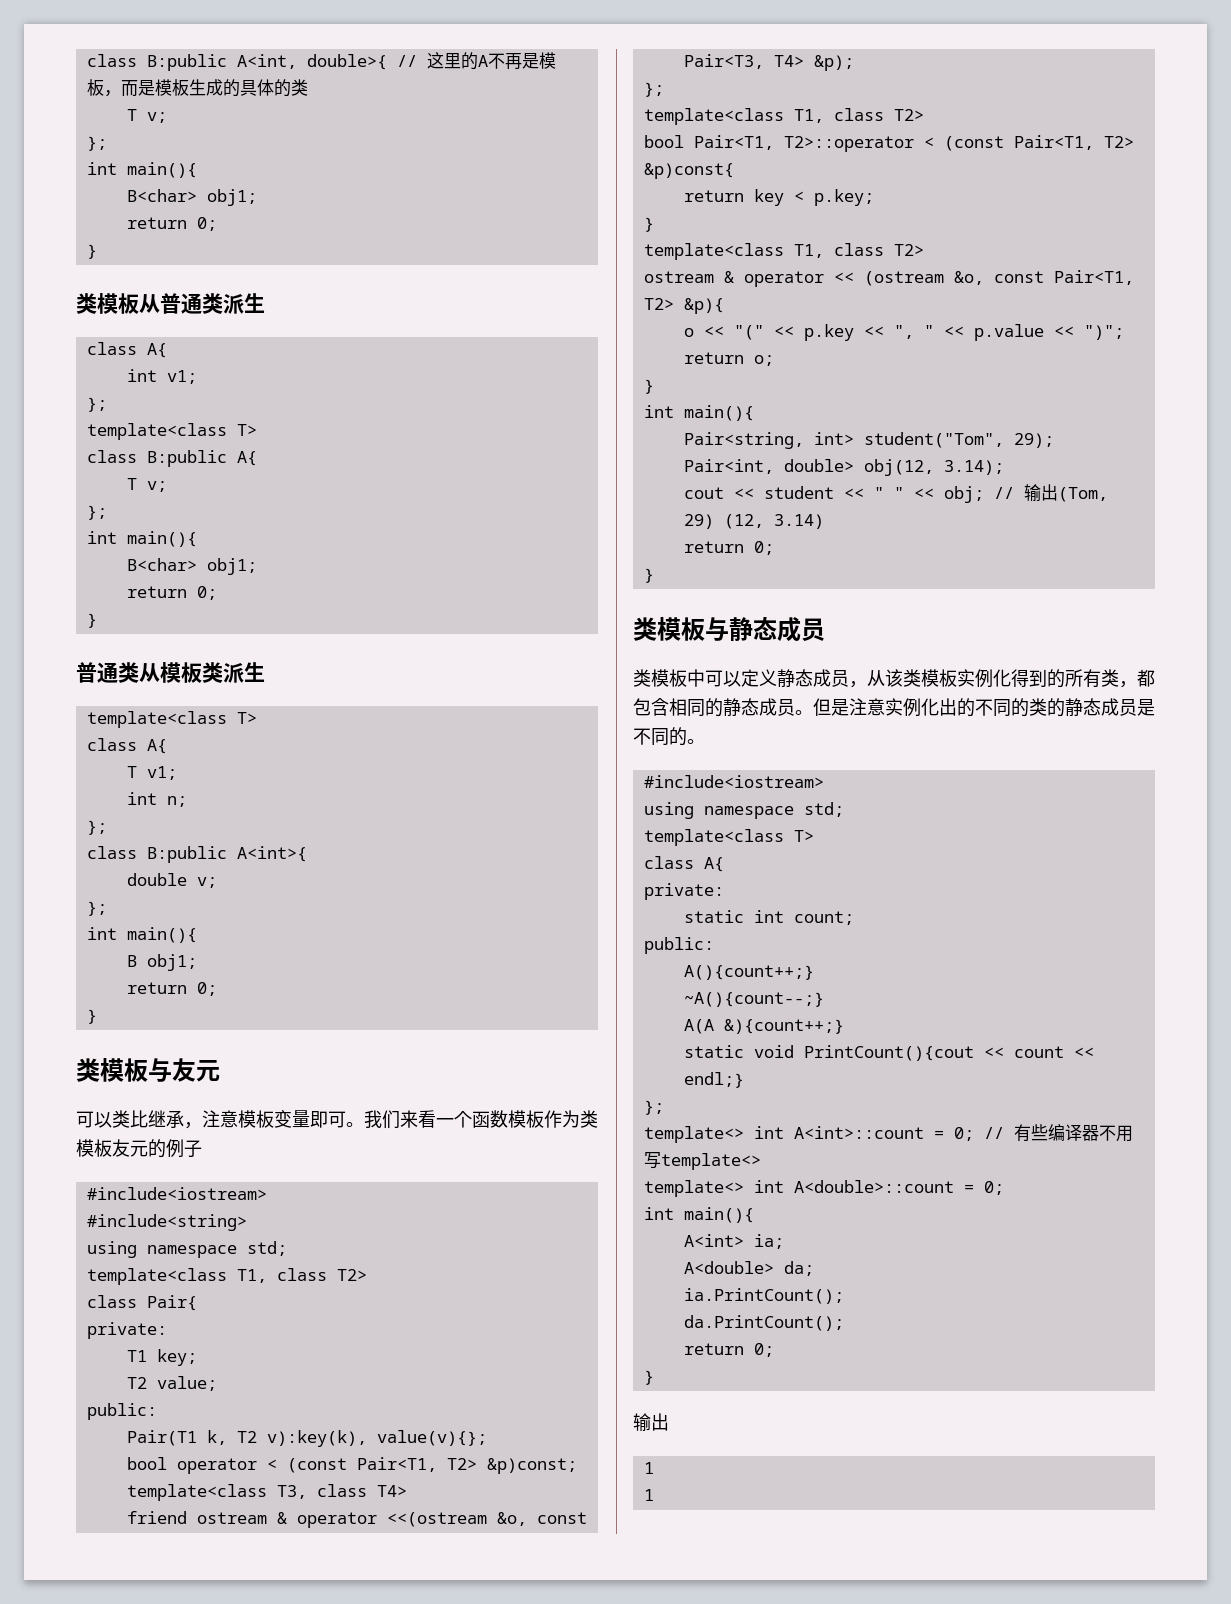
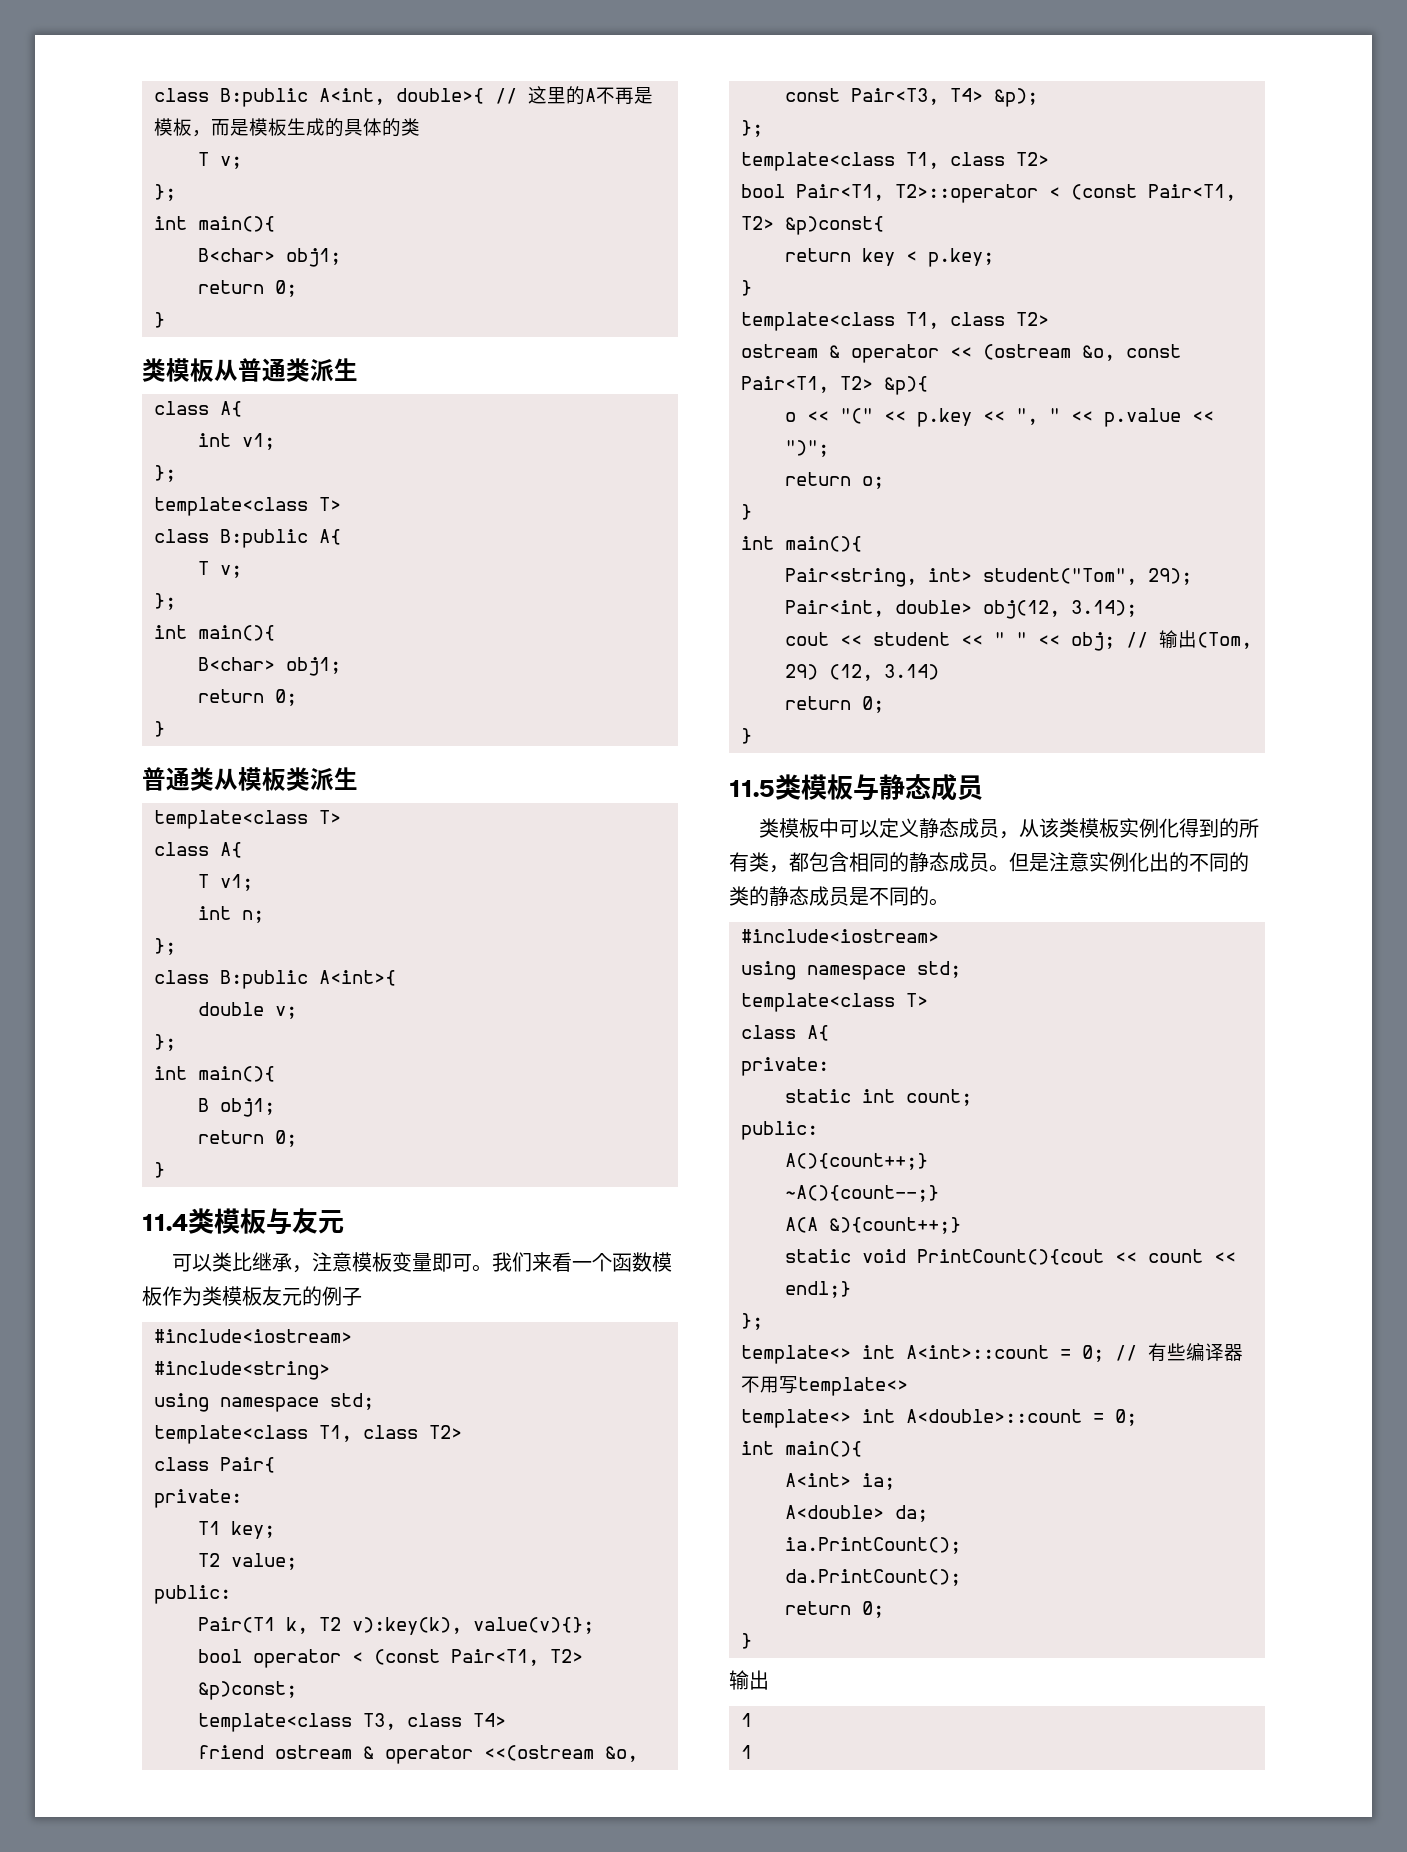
(97, 1016) none -> [142,1214,188,1231] 11.4
(654, 575) none -> [729,780,775,797] 11.5

